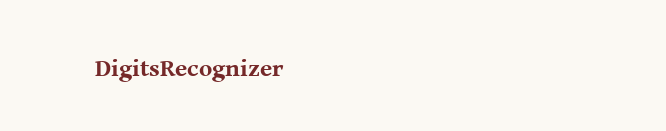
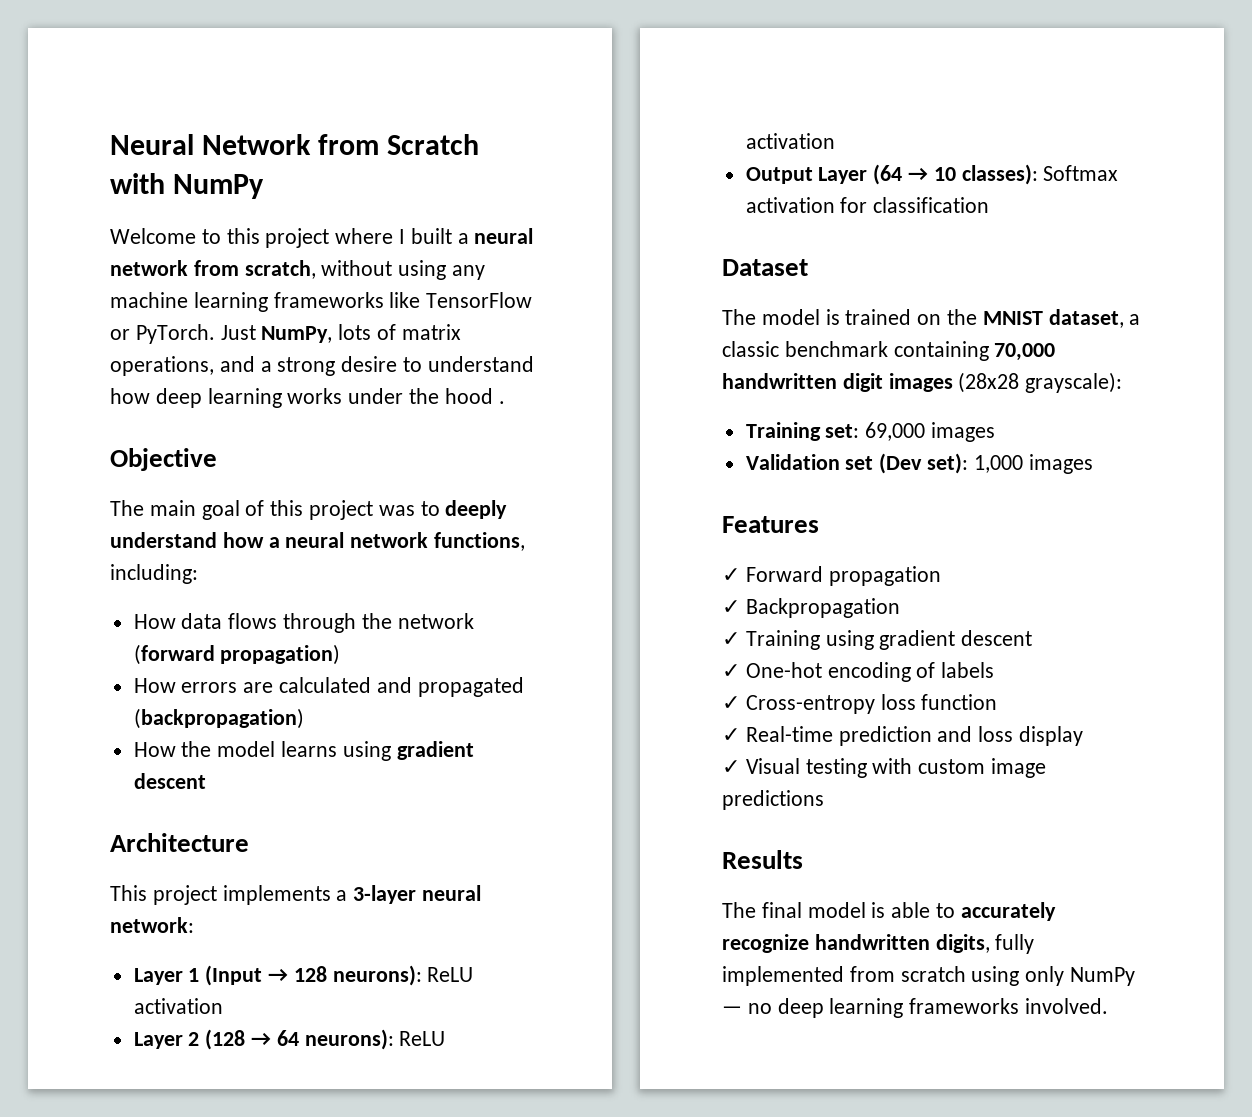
[95,59,284,82] DigitsRecognizer -> [110,134,480,155] [110,173,265,199] [110,228,534,248] [110,260,486,280] [110,292,533,312] [110,324,461,344] [110,356,534,376] [110,388,505,408] [110,448,217,471] [110,500,508,520] [110,532,526,551] [110,564,198,584] [133,613,474,633] [133,644,341,665] [133,677,524,697] [133,708,304,729] [133,741,474,761] [133,773,206,789] [110,833,249,852] [110,885,482,905] [110,917,194,933] [133,965,474,986] [133,998,223,1014] [133,1029,446,1050] [745,133,835,149] [745,164,1119,185] [745,197,990,213] [722,259,808,276] [722,309,1141,328] [722,341,1056,361] [722,372,1123,393] [745,422,996,442] [745,453,1093,474] [722,516,819,533] [722,566,941,586] [722,598,900,618] [722,630,1033,650] [722,662,995,682] [722,694,998,714] [722,726,1084,746] [722,758,1047,778] [722,790,824,810] [722,850,803,869] [722,902,1056,921] [722,934,1035,954] [722,966,1136,986] [722,998,1109,1018] Neural Network from Scratch with NumPy // Welcome to this project where I built a neural network from scratch, without using any machine learning frameworks like TensorFlow or PyTorch. Just NumPy, lots of matrix operations, and a strong desire to understand how deep learning works under the hood . // Objective // The main goal of this project was to deeply understand how a neural network functions, including: // How data flows through the network (forward propagation) // How errors are calculated and propagated (backpropagation) // How the model learns using gradient descent // Architecture // This project implements a 3-layer neural network: // Layer 1 (Input → 128 neurons): ReLU activation // Layer 2 (128 → 64 neurons): ReLU activation // Output Layer (64 → 10 classes): Softmax activation for classification // Dataset // The model is trained on the MNIST dataset, a classic benchmark containing 70,000 handwritten digit images (28x28 grayscale): // Training set: 69,000 images // Validation set (Dev set): 1,000 images // Features // ✓ Forward propagation // ✓ Backpropagation // ✓ Training using gradient descent // ✓ One-hot encoding of labels // ✓ Cross-entropy loss function // ✓ Real-time prediction and loss display // ✓ Visual testing with custom image predictions // Results // The final model is able to accurately recognize handwritten digits, fully implemented from scratch using only NumPy — no deep learning frameworks involved.

